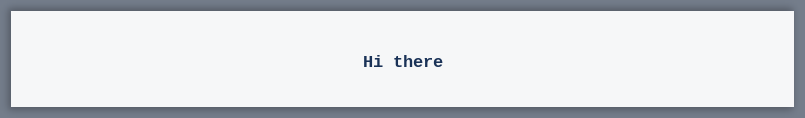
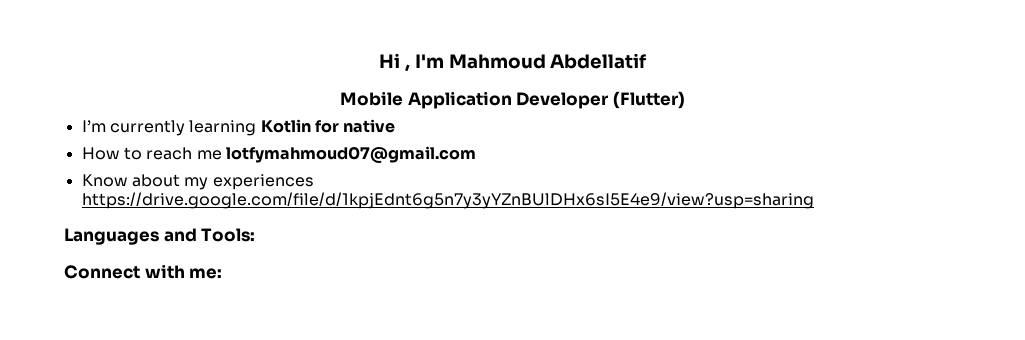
[392,55,443,67] there -> [404,53,647,72] [340,91,685,109] [81,119,396,136] [81,146,476,163] [81,174,314,190] [81,192,814,209] [64,228,256,245] [64,264,223,279] , I'm Mahmoud Abdellatif // Mobile Application Developer (Flutter) // I’m currently learning Kotlin for native // How to reach me lotfymahmoud07@gmail.com // Know about my experiences https://drive.google.com/file/d/1kpjEdnt6g5n7y3yYZnBUlDHx6sI5E4e9/view?usp=sharing // Languages and Tools: // Connect with me:

